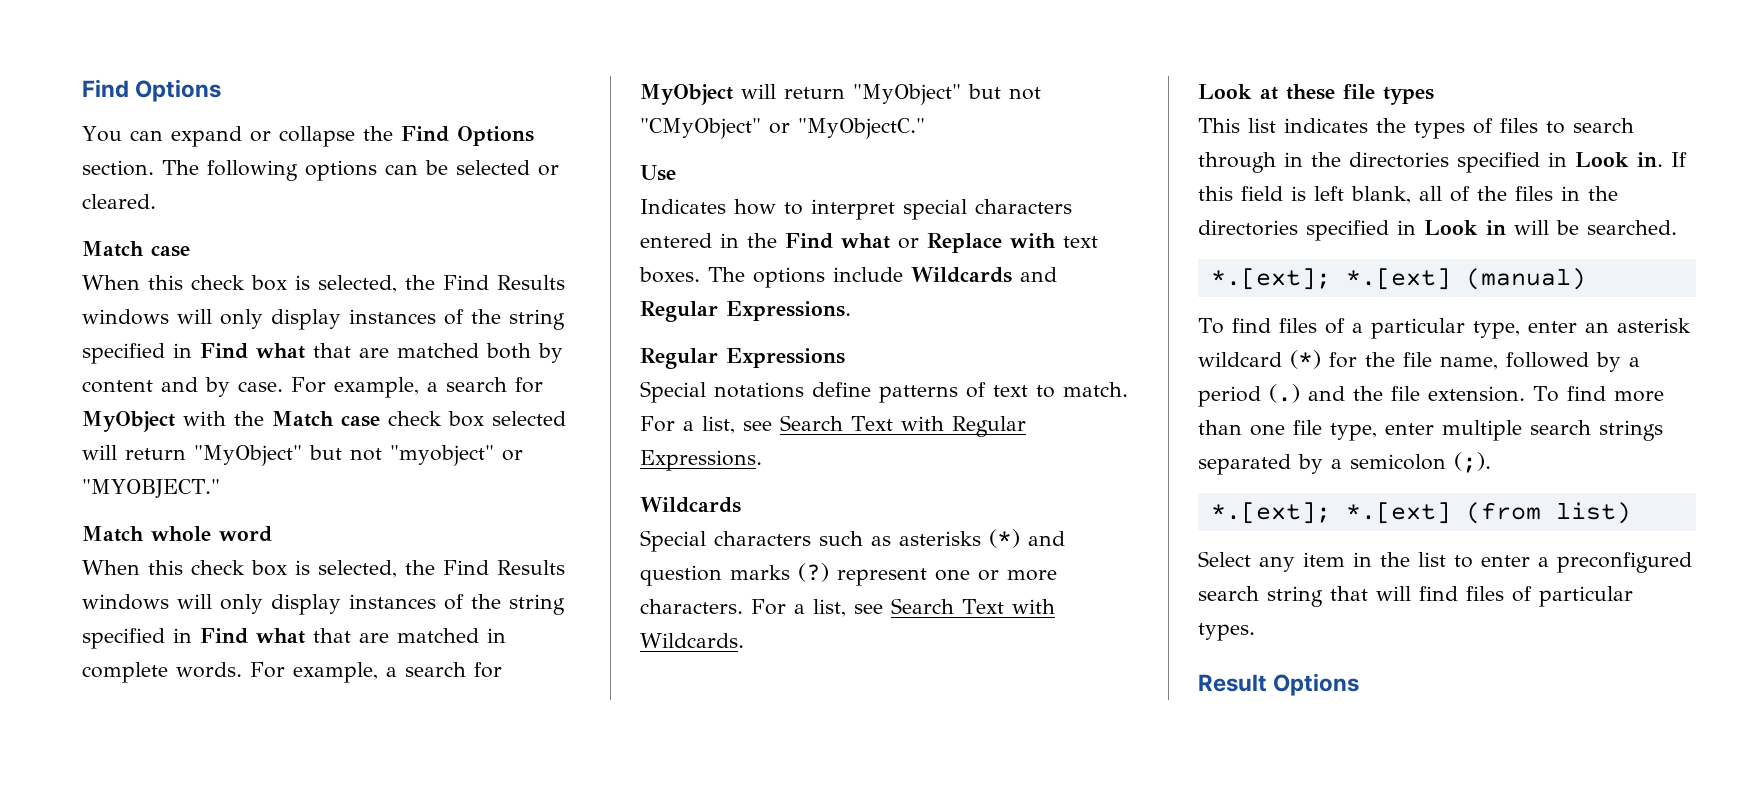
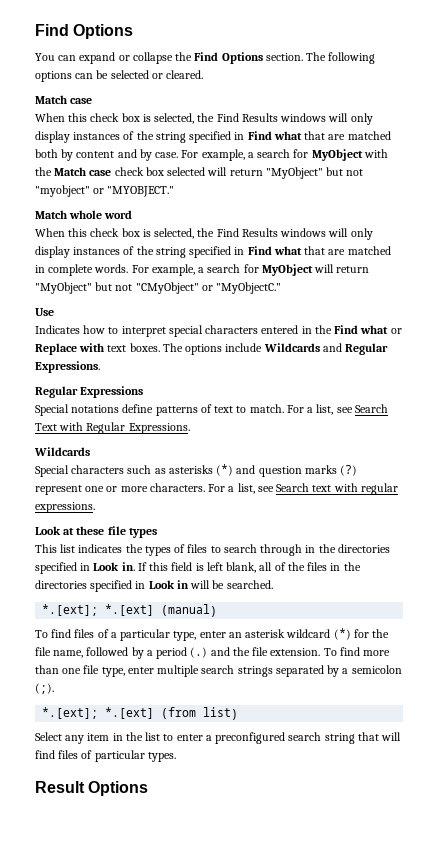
[962,599,1055,614] [640,633,744,648] Text with Wildcards. -> [312,483,398,495] [35,502,95,513] text with regular expressions.

